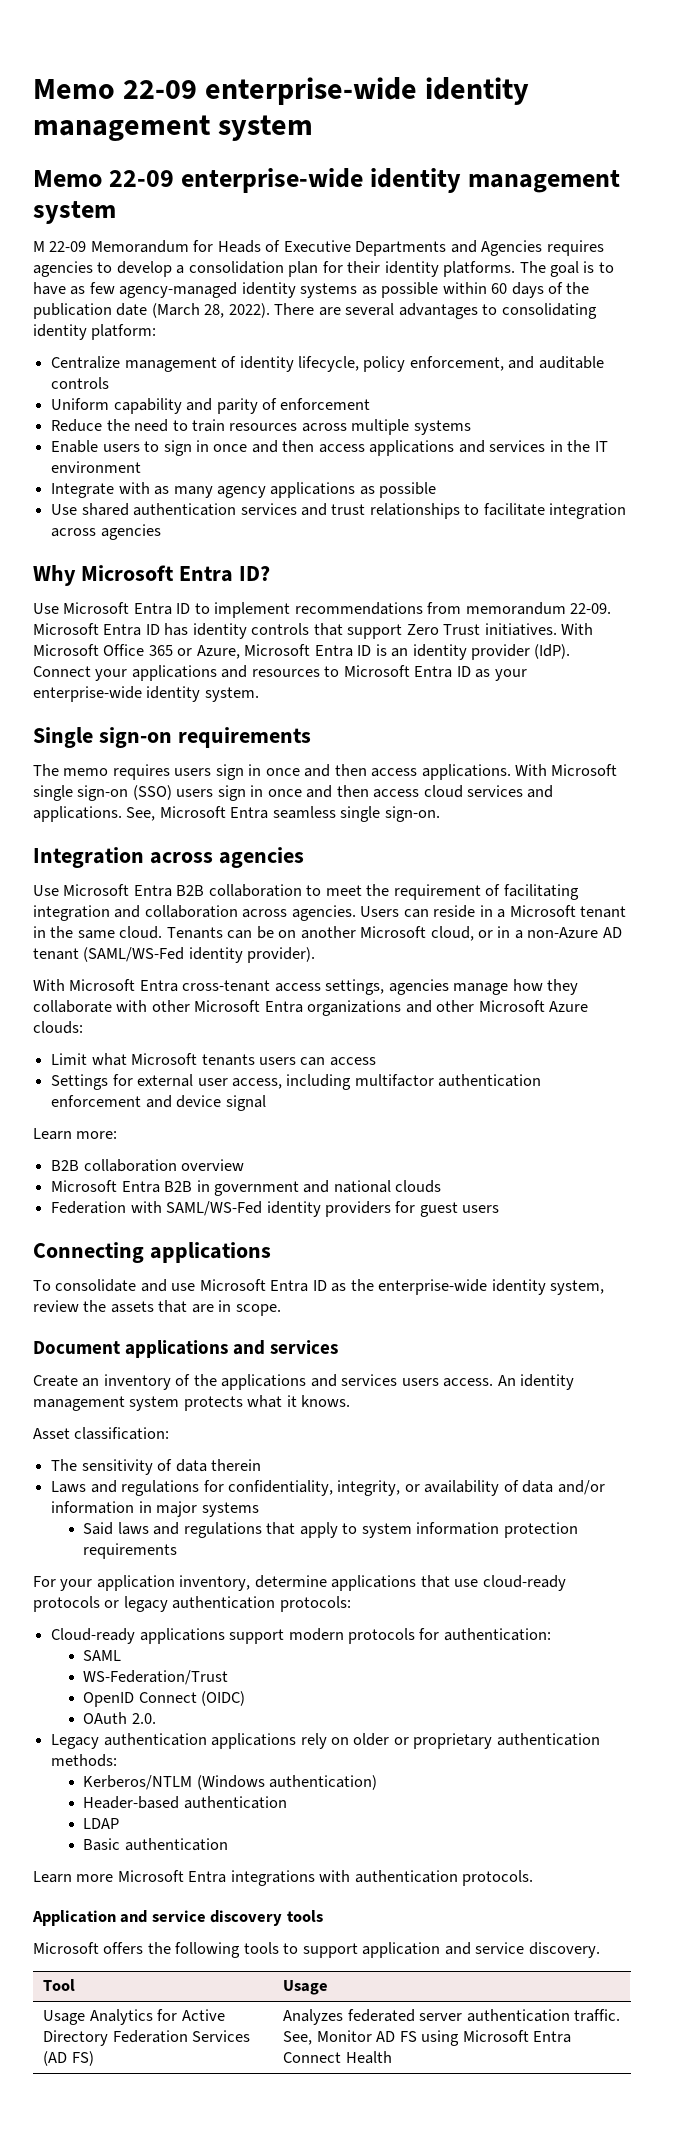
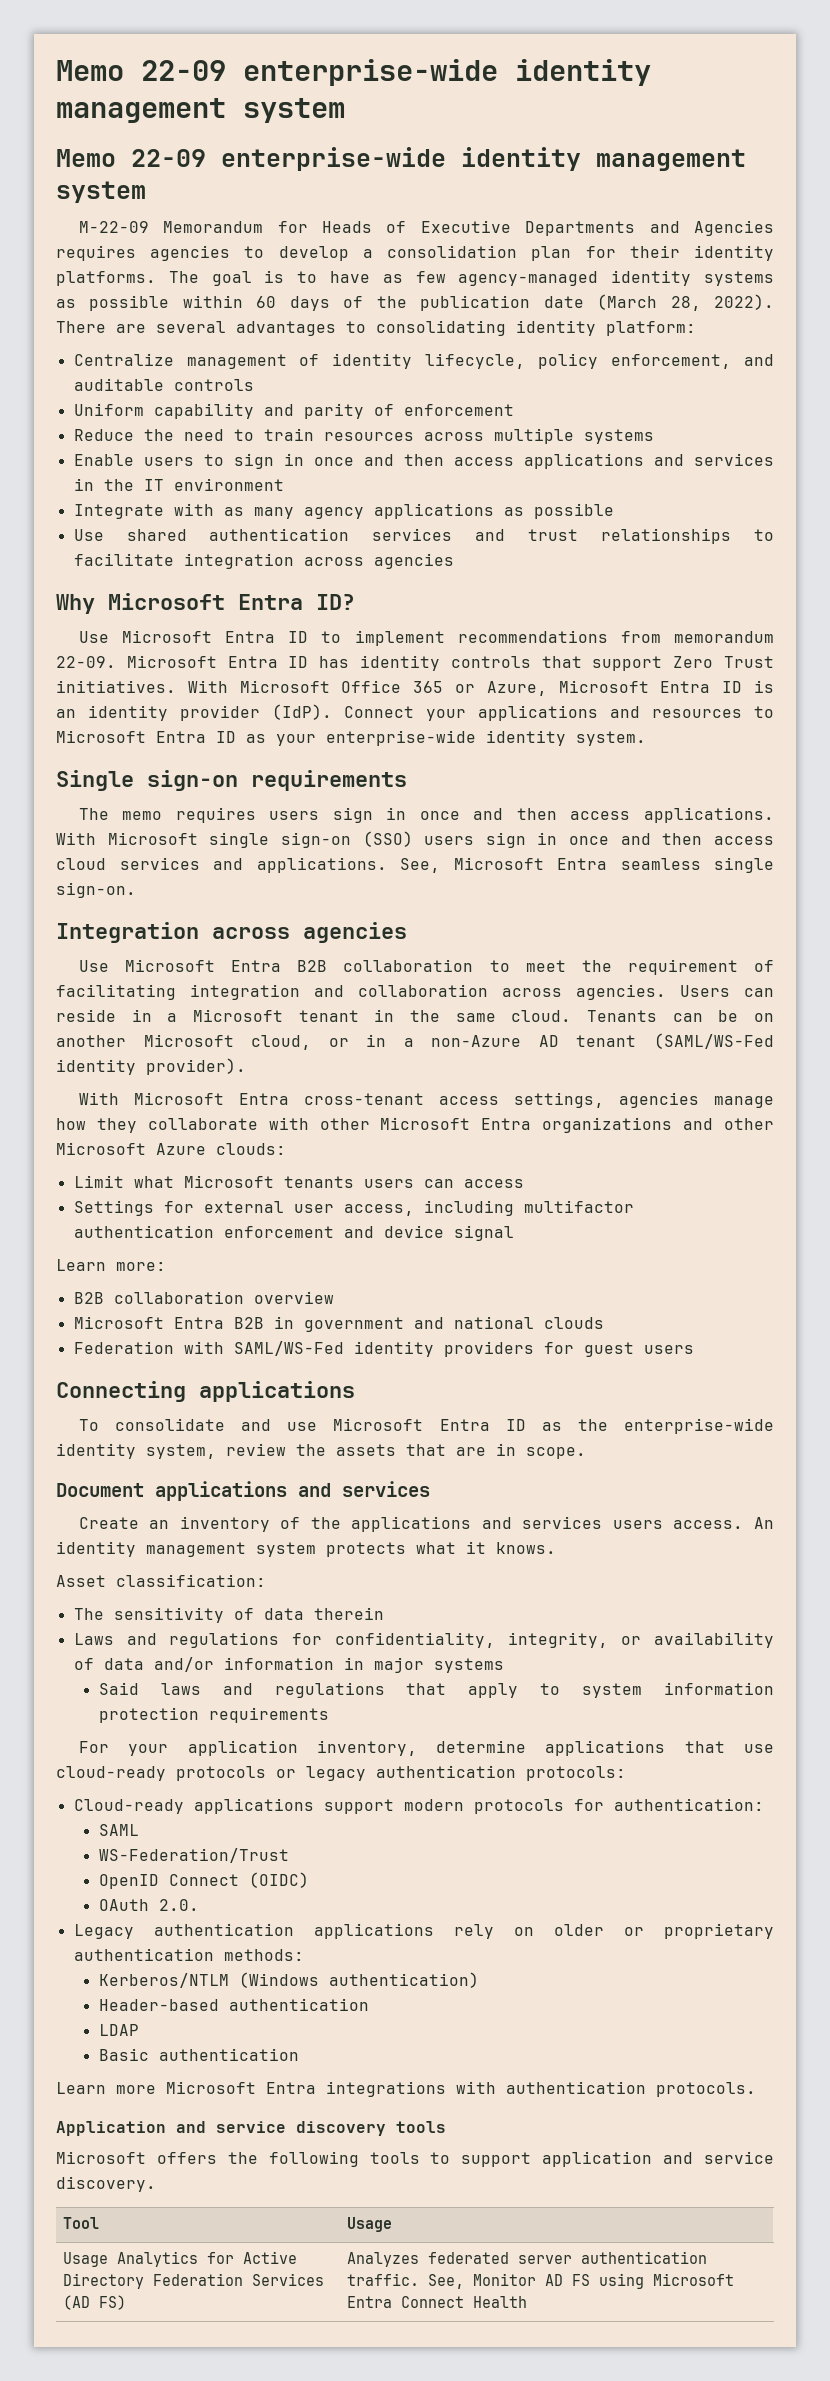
[33,241,87,252] M 22-09 -> [78,221,149,233] M-22-09

